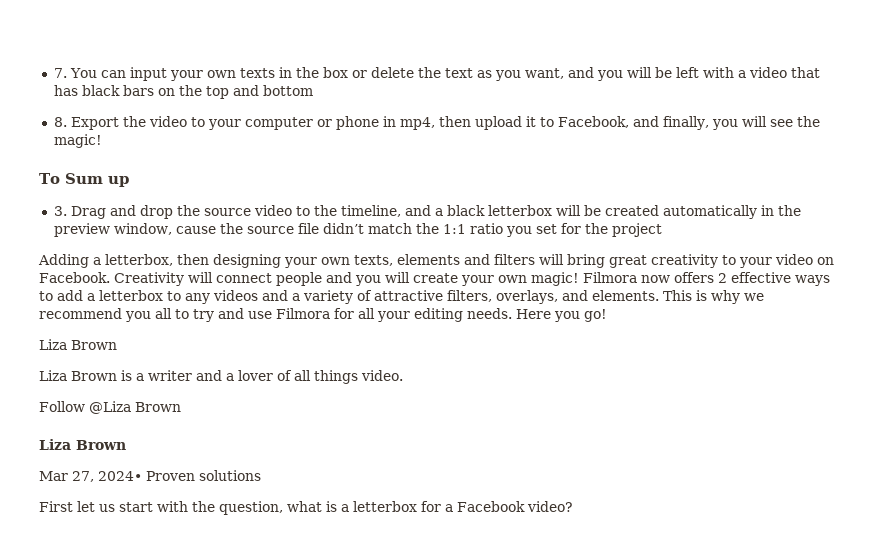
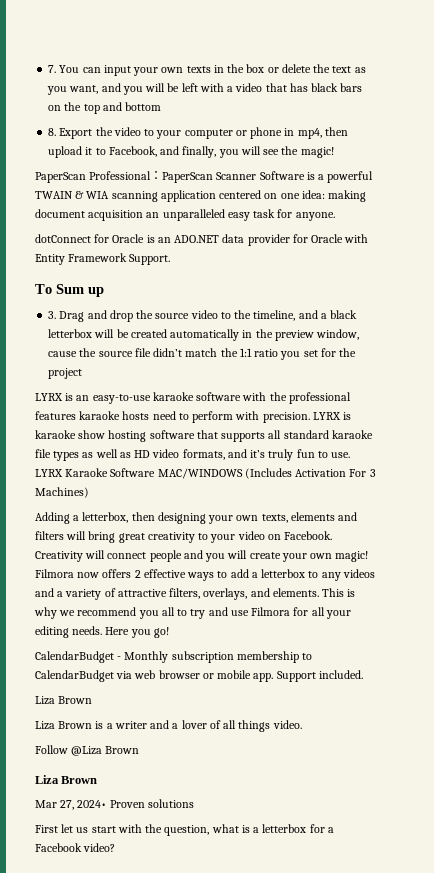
(102, 141) none -> [35,171,374,183] [35,190,367,202] [35,209,335,221] [35,234,369,246] [35,253,171,265] // PaperScan Professional：PaperScan Scanner Software is a powerful TWAIN & WIA scanning application centered on one idea: making document acquisition an unparalleled easy task for anyone. // dotConnect for Oracle is an ADO.NET data provider for Oracle with Entity Framework Support.
(662, 230) none -> [35,392,351,404] [35,411,352,423] [35,430,373,442] [35,449,351,461] [35,468,376,479] [35,487,89,498] // LYRX is an easy-to-use karaoke software with the professional features karaoke hosts need to perform with precision. LYRX is karaoke show hosting software that supports all standard karaoke file types as well as HD video formats, and it’s truly fun to use. LYRX Karaoke Software MAC/WINDOWS (Includes Activation For 3 Machines)
(607, 315) none -> [35,651,313,663] [35,670,363,682] // CalendarBudget - Monthly subscription membership to CalendarBudget via web browser or mobile app. Support included.

